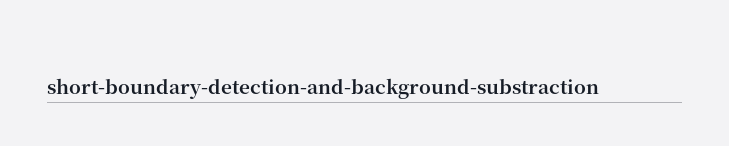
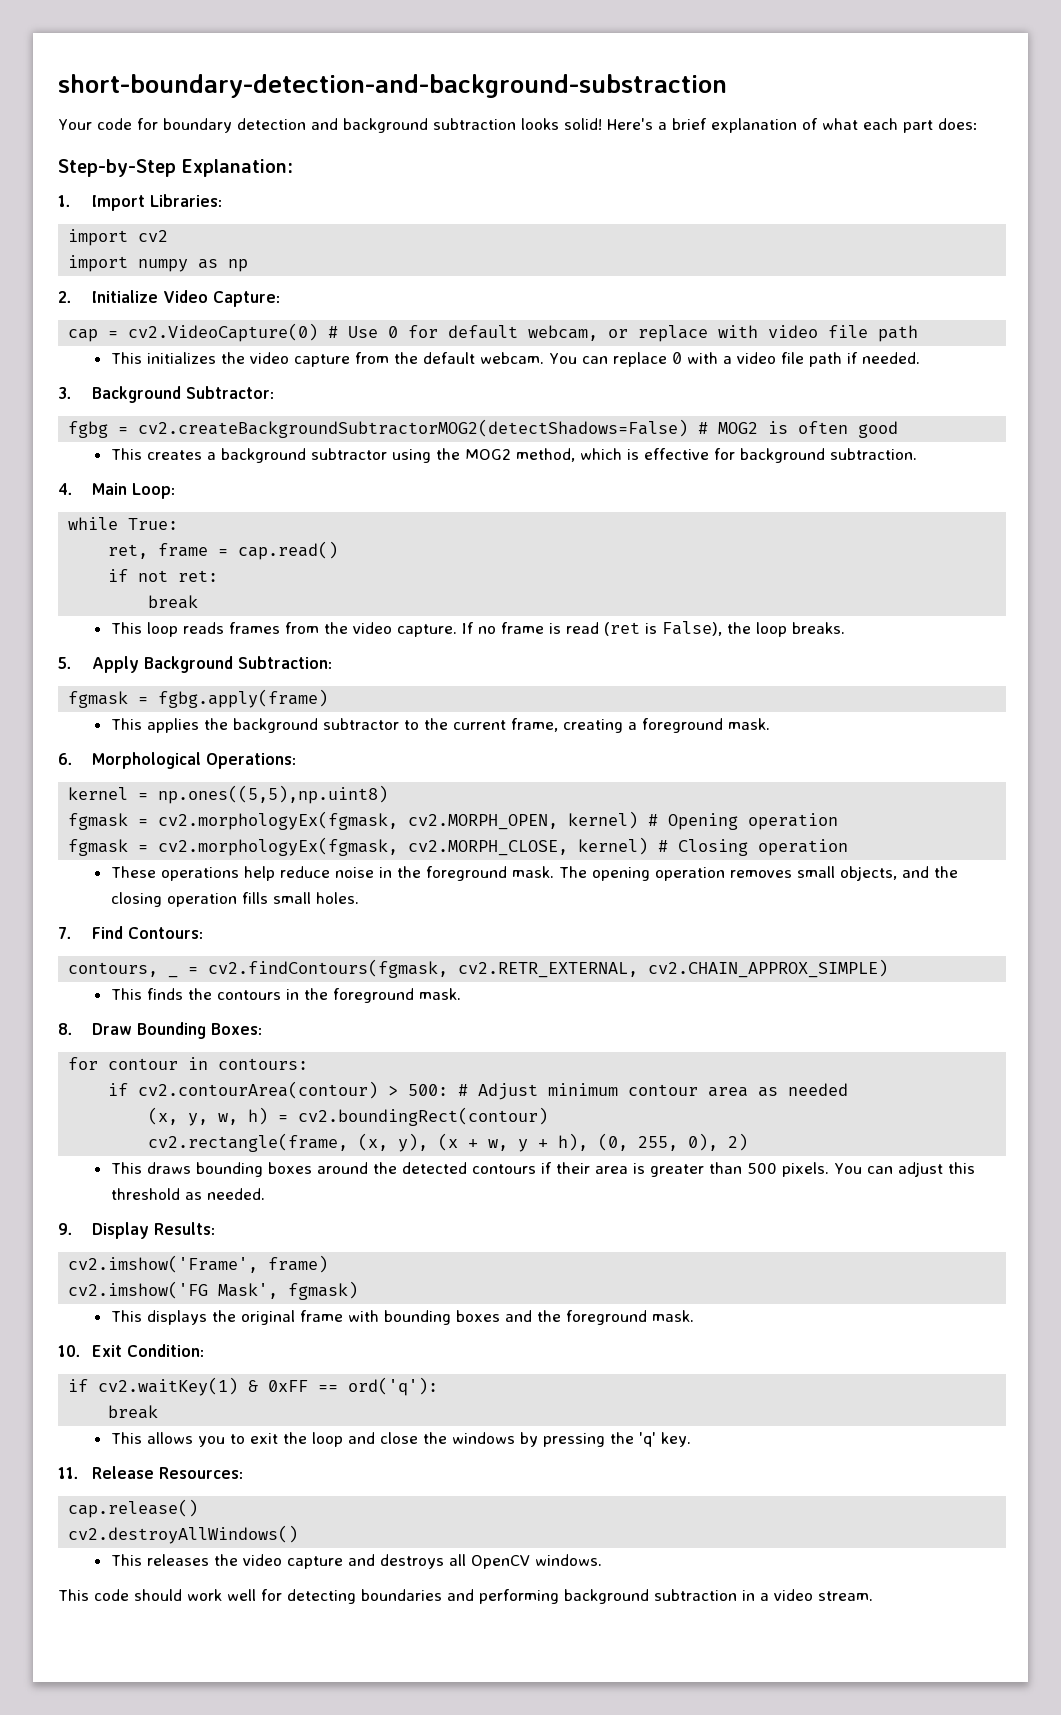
(599, 88) none -> [58,118,978,133] [58,159,293,177] [58,194,223,211] [68,229,169,246] [68,255,249,272] [58,290,281,307] [68,323,919,342] [110,352,920,367] [58,386,275,403] [68,419,899,438] [110,448,917,463] [58,483,176,499] [68,517,179,530] [108,541,339,560] [108,569,219,582] [148,595,199,609] [110,621,845,637] [58,656,333,673] [68,689,329,708] [110,718,770,733] [58,752,297,769] [68,785,389,804] [68,811,839,830] [68,837,849,856] [110,866,958,881] [110,892,359,907] [58,926,204,939] [68,962,179,978] [188,959,889,978] [110,988,461,1003] [58,1022,263,1039] [68,1057,309,1070] [108,1081,849,1100] [148,1107,549,1126] [148,1133,749,1152] [110,1162,975,1177] [110,1188,265,1200] [58,1222,216,1239] [68,1255,329,1273] [68,1281,359,1300] [110,1310,694,1325] [58,1344,205,1357] [68,1377,439,1396] [108,1405,159,1419] [110,1432,691,1447] [58,1466,244,1479] [68,1499,199,1518] [68,1525,299,1544] [110,1554,602,1569] [58,1589,873,1604] // Your code for boundary detection and background subtraction looks solid! Here's a brief explanation of what each part does: // Step-by-Step Explanation: // 1. Import Libraries: // import cv2 // import numpy as np // 2. Initialize Video Capture: // cap = cv2.VideoCapture(0) # Use 0 for default webcam, or replace with video file path // This initializes the video capture from the default webcam. You can replace 0 with a video file path if needed. // 3. Background Subtractor: // fgbg = cv2.createBackgroundSubtractorMOG2(detectShadows=False) # MOG2 is often good // This creates a background subtractor using the MOG2 method, which is effective for background subtraction. // 4. Main Loop: // while True: // ret, frame = cap.read() // if not ret: // break // This loop reads frames from the video capture. If no frame is read (ret is False), the loop breaks. // 5. Apply Background Subtraction: // fgmask = fgbg.apply(frame) // This applies the background subtractor to the current frame, creating a foreground mask. // 6. Morphological Operations: // kernel = np.ones((5,5),np.uint8) // fgmask = cv2.morphologyEx(fgmask, cv2.MORPH_OPEN, kernel) # Opening operation // fgmask = cv2.morphologyEx(fgmask, cv2.MORPH_CLOSE, kernel) # Closing operation // These operations help reduce noise in the foreground mask. The opening operation removes small objects, and the closing operation fills small holes. // 7. Find Contours: // contours, _ = cv2.findContours(fgmask, cv2.RETR_EXTERNAL, cv2.CHAIN_APPROX_SIMPLE) // This finds the contours in the foreground mask. // 8. Draw Bounding Boxes: // for contour in contours: // if cv2.contourArea(contour) > 500: # Adjust minimum contour area as needed // (x, y, w, h) = cv2.boundingRect(contour) // cv2.rectangle(frame, (x, y), (x + w, y + h), (0, 255, 0), 2) // This draws bounding boxes around the detected contours if their area is greater than 500 pixels. You can adjust this threshold as needed. // 9. Display Results: // cv2.imshow('Frame', frame) // cv2.imshow('FG Mask', fgmask) // This displays the original frame with bounding boxes and the foreground mask. // 10. Exit Condition: // if cv2.waitKey(1) & 0xFF == ord('q'): // break // This allows you to exit the loop and close the windows by pressing the 'q' key. // 11. Release Resources: // cap.release() // cv2.destroyAllWindows() // This releases the video capture and destroys all OpenCV windows. // This code should work well for detecting boundaries and performing background subtraction in a video stream.

